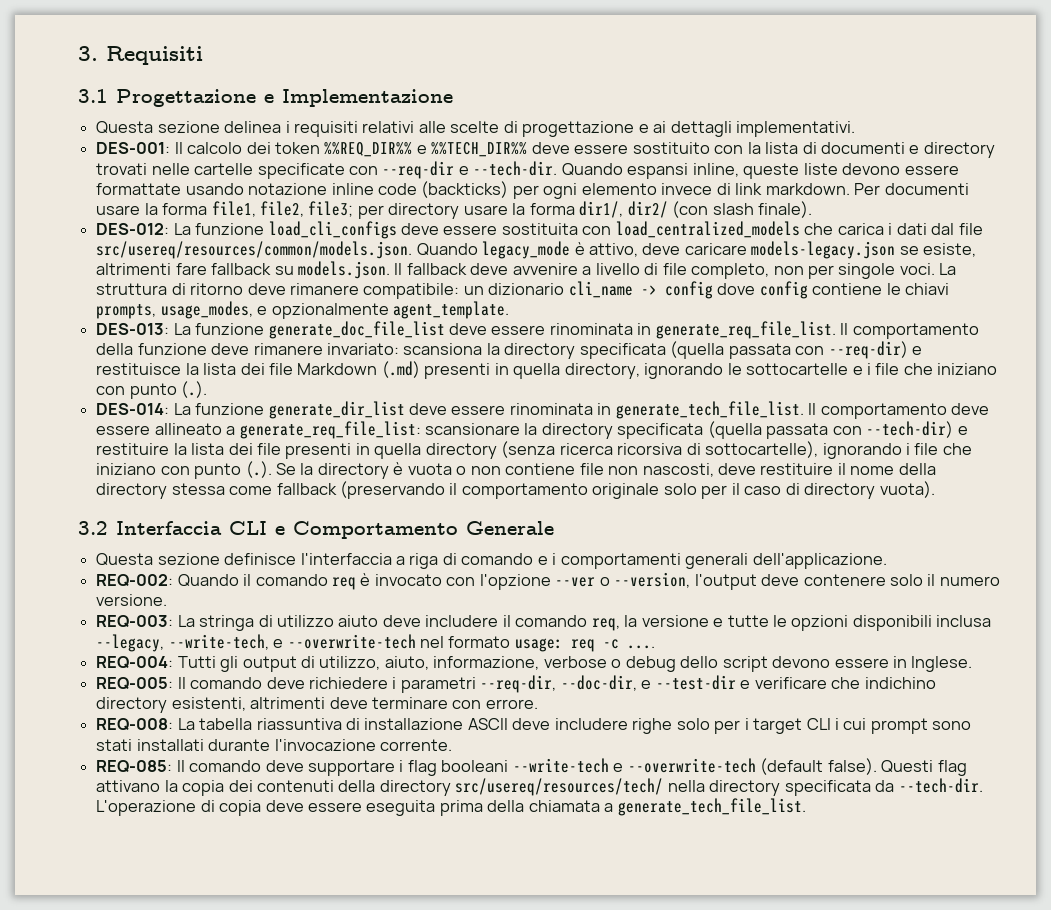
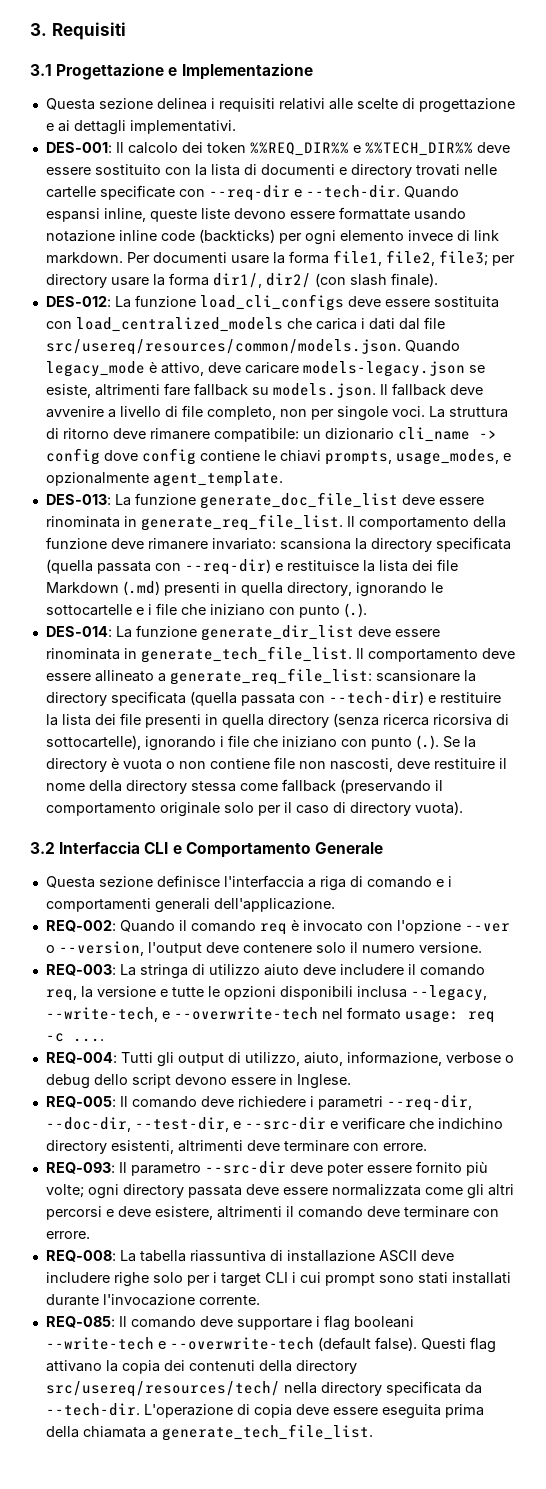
[641,675,736,690] e --test-dir -> [134,1117,326,1132] --test-dir, e --src-dir
(538, 704) none -> [45,1161,488,1176] [45,1184,514,1199] [45,1206,499,1220] [45,1231,90,1239] // REQ-093: Il parametro --src-dir deve poter essere fornito più volte; ogni directory passata deve essere normalizzata come gli altri percorsi e deve esistere, altrimenti il comando deve terminare con errore.

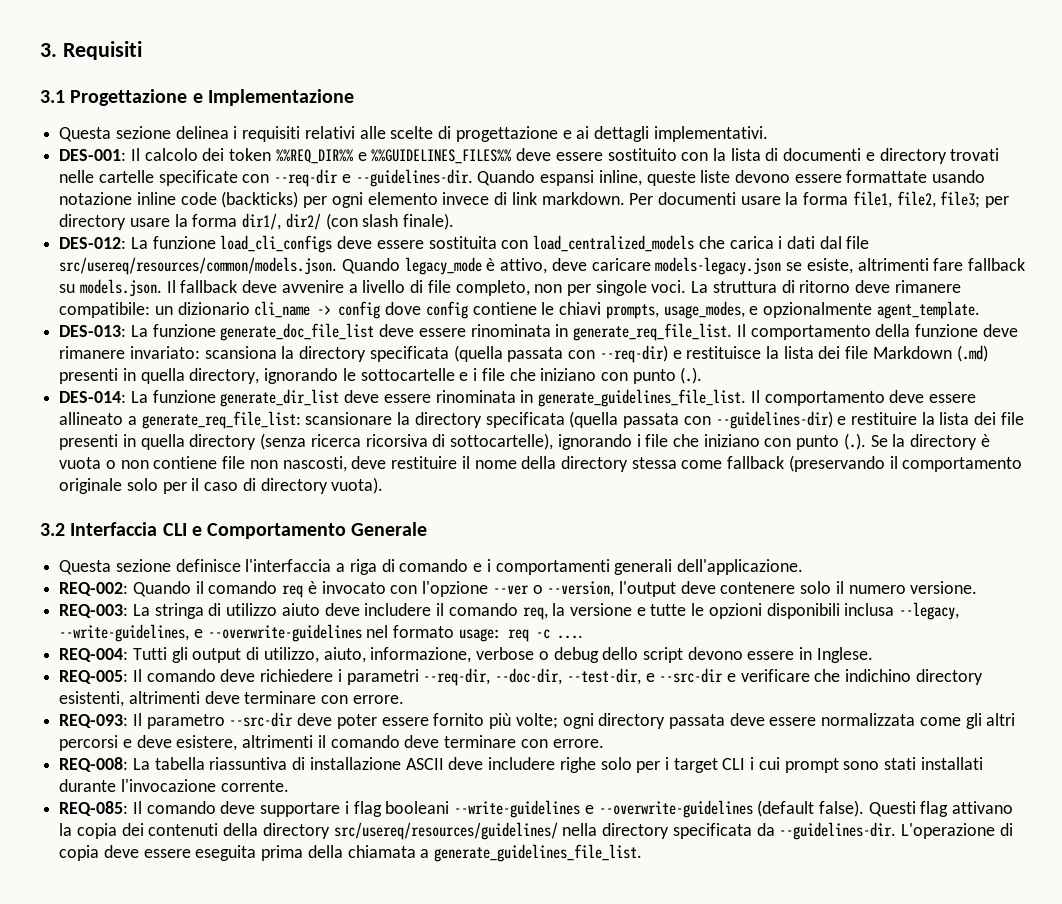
[364,142,473,156] %%TECH_DIR%% -> [371,149,512,164] %%GUIDELINES_FILES%%
[305,185,400,198] --tech-dir. -> [355,169,473,187] --guidelines-dir.
[140,646,352,663] generate_tech_file_list. -> [538,389,747,407] generate_guidelines_file_list.
[328,691,424,705] --tech-dir) -> [715,411,833,429] --guidelines-dir)
[45,1007,318,1022] --write-tech, e --overwrite-tech -> [59,624,362,642] --write-guidelines, e --overwrite-guidelines
[45,1337,314,1350] --write-tech e --overwrite-tech -> [454,800,753,818] --write-guidelines e --overwrite-guidelines
[45,1381,280,1397] src/usereq/resources/tech/ -> [333,822,558,840] src/usereq/resources/guidelines/
[45,1403,140,1416] --tech-dir. -> [779,822,897,840] --guidelines-dir.
[161,1424,373,1441] generate_tech_file_list. -> [434,844,643,862] generate_guidelines_file_list.

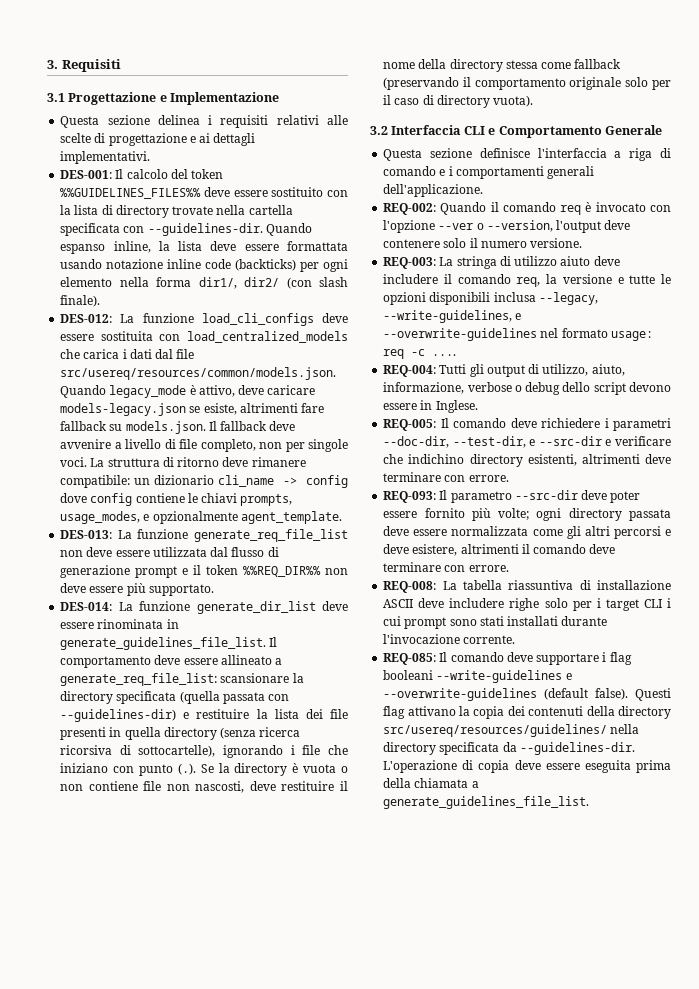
[202,148,367,164] dei token %%REQ_DIR%% e -> [170,169,224,179] del token
[783,148,1000,164] [59,169,928,187] documenti e directory trovati nelle cartelle specificate con --req-dir e --guidelines-dir. Quando espansi inline, queste liste devono essere formattate -> [115,205,293,218] [60,223,312,236] [60,241,348,254] directory trovate nella cartella specificata con --guidelines-dir. Quando espanso inline, la lista deve essere formattata
[442,191,1010,208] [59,214,188,230] invece di link markdown. Per documenti usare la forma file1, file2, file3; per directory usare la -> [119,277,149,287] nella
[220,323,1018,341] [59,345,988,363] [59,367,703,384] generate_doc_file_list deve essere rinominata in generate_req_file_list. Il comportamento della funzione deve rimanere invariato: scansiona la directory specificata (quella passata con --req-dir) e restituisce la lista dei file Markdown (.md) presenti in quella directory, ignorando le sottocartelle e i file che iniziano con punto (.). -> [193,529,348,542] [60,547,279,557] [60,565,349,578] [60,583,214,596] generate_req_file_list non deve essere utilizzata dal flusso di generazione prompt e il token %%REQ_DIR%% non deve essere più supportato.
[423,668,491,686] --req-dir, -> (671, 424) none

